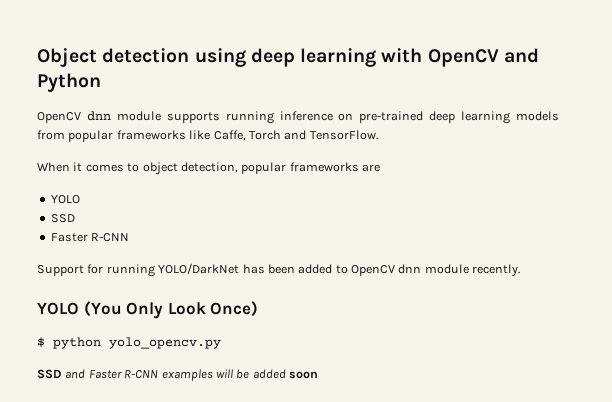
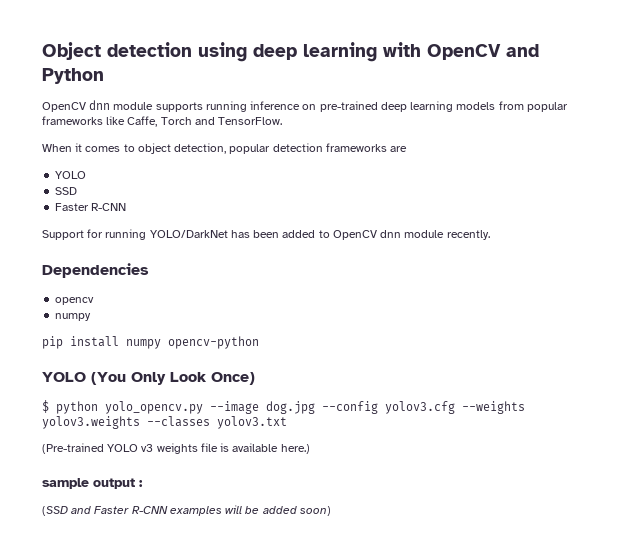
(287, 168) none -> [272,143,323,152] detection
(521, 270) none -> [42,263,149,278] [55,297,95,305] [55,313,92,321] [42,336,259,349] // Dependencies // opencv // numpy // pip install numpy opencv-python
[37,369,62,379] // SSD -> [210,401,525,414] [42,416,287,429] [42,443,310,454] [42,478,143,489] [42,506,68,516] --image dog.jpg --config yolov3.cfg --weights yolov3.weights --classes yolov3.txt // (Pre-trained YOLO v3 weights file is available here.) // sample output : // (SSD
[289,371,318,379] soon -> [299,506,331,516] soon)

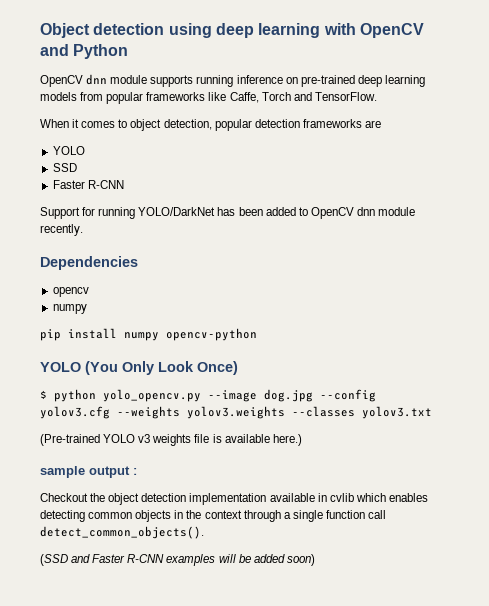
(143, 483) none -> [40,493,428,505] [40,510,387,522] [40,526,204,539] // Checkout the object detection implementation available in cvlib which enables detecting common objects in the context through a single function call detect_common_objects().

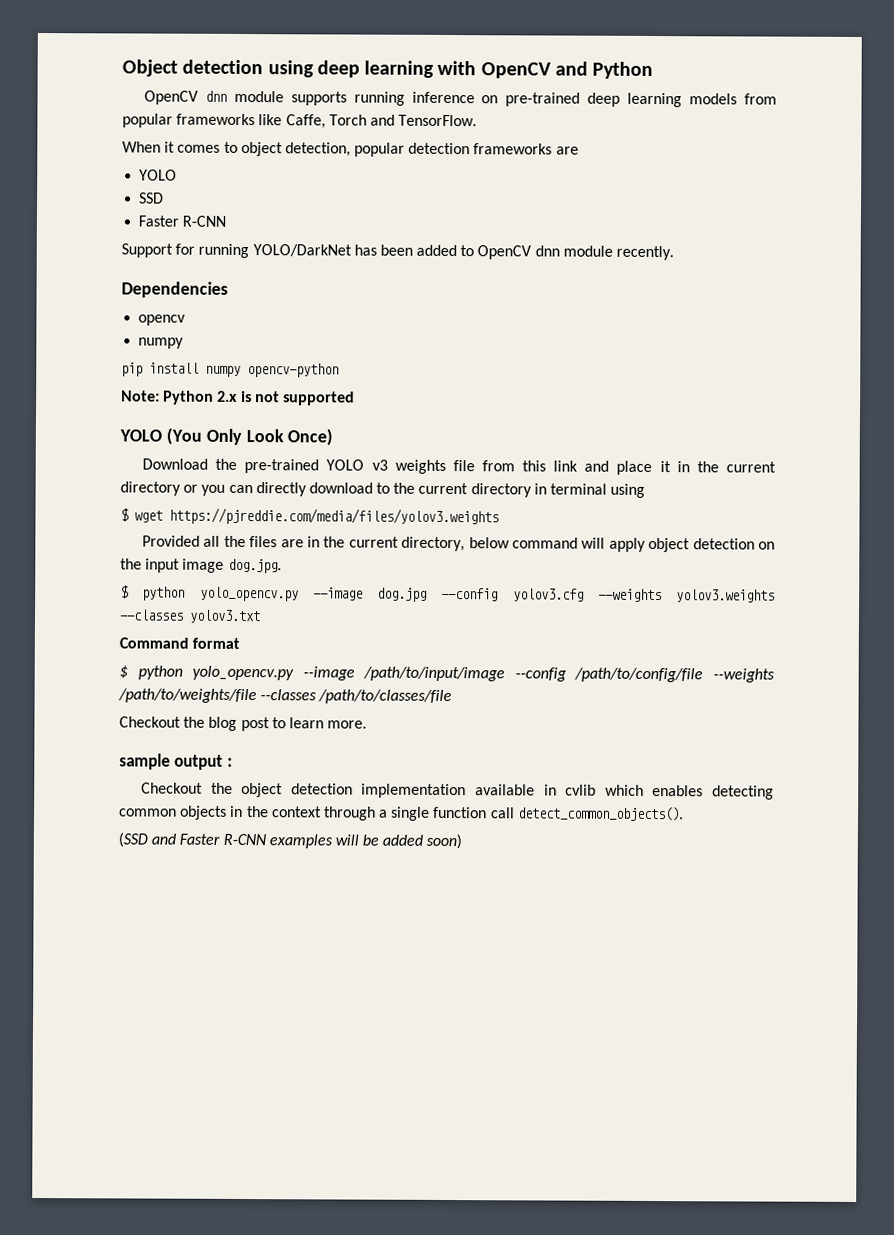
(257, 334) none -> [121,390,355,406] // Note: Python 2.x is not supported
(238, 368) none -> [141,458,776,476] [120,481,646,498] [120,507,499,526] [141,535,776,553] [120,558,282,574] // Download the pre-trained YOLO v3 weights file from this link and place it in the current directory or you can directly download to the current directory in terminal using // $ wget https://pjreddie.com/media/files/yolov3.weights // Provided all the files are in the current directory, below command will apply object detection on the input image dog.jpg.
[40,434,302,446] (Pre-trained YOLO v3 weights file is available here.) -> [119,637,241,649] [119,665,775,683] [118,688,453,705] [119,716,368,732] Command format // $ python yolo_opencv.py --image /path/to/input/image --config /path/to/config/file --weights /path/to/weights/file --classes /path/to/classes/file // Checkout the blog post to learn more.

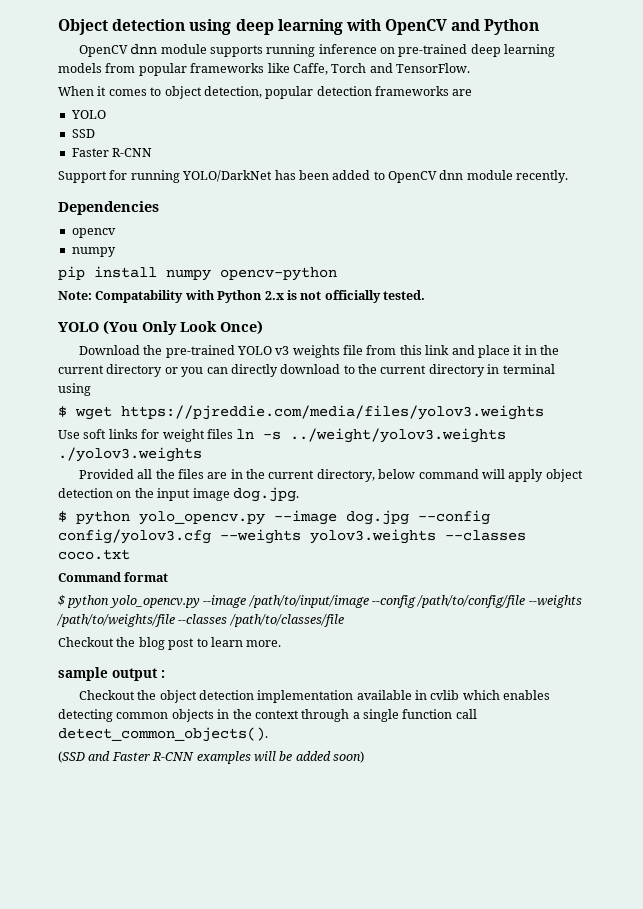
(160, 396) none -> [95,290,215,303] Compatability with
[282,391,355,406] supported -> [324,290,425,303] officially tested.
(499, 516) none -> [58,428,507,443] [58,447,202,462] // Use soft links for weight files ln -s ../weight/yolov3.weights ./yolov3.weights
[512,588,584,602] yolov3.cfg -> [58,529,211,544] config/yolov3.cfg
[189,609,261,624] yolov3.txt -> [58,549,130,560] coco.txt

